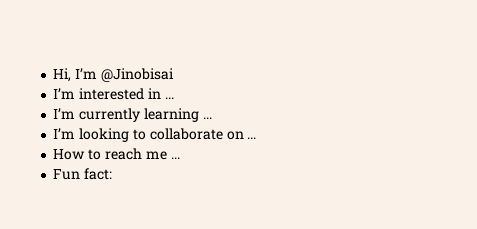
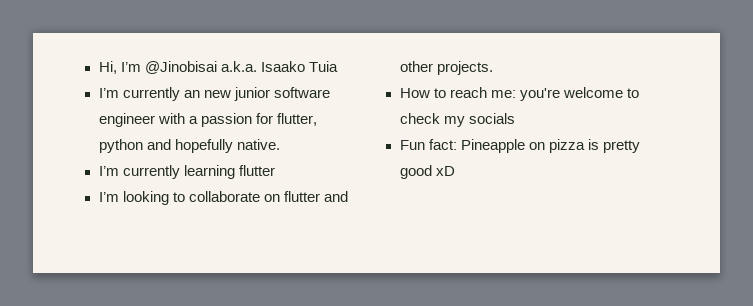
[53,88,174,100] // I’m interested in ... -> [220,61,338,72] [98,87,330,101] [98,113,317,127] [98,139,280,153] a.k.a. Isaako Tuia // I’m currently an new junior software engineer with a passion for flutter, python and hopefully native.
[202,117,212,119] ... -> [238,165,275,176] flutter
[247,137,257,139] ... -> [283,191,348,202] [399,61,493,75] flutter and other projects.
[145,151,180,160] [53,168,113,180] me ... // Fun fact: -> [490,87,639,101] [399,113,515,127] [399,139,640,153] [399,165,455,179] me: you're welcome to check my socials // Fun fact: Pineapple on pizza is pretty good xD

